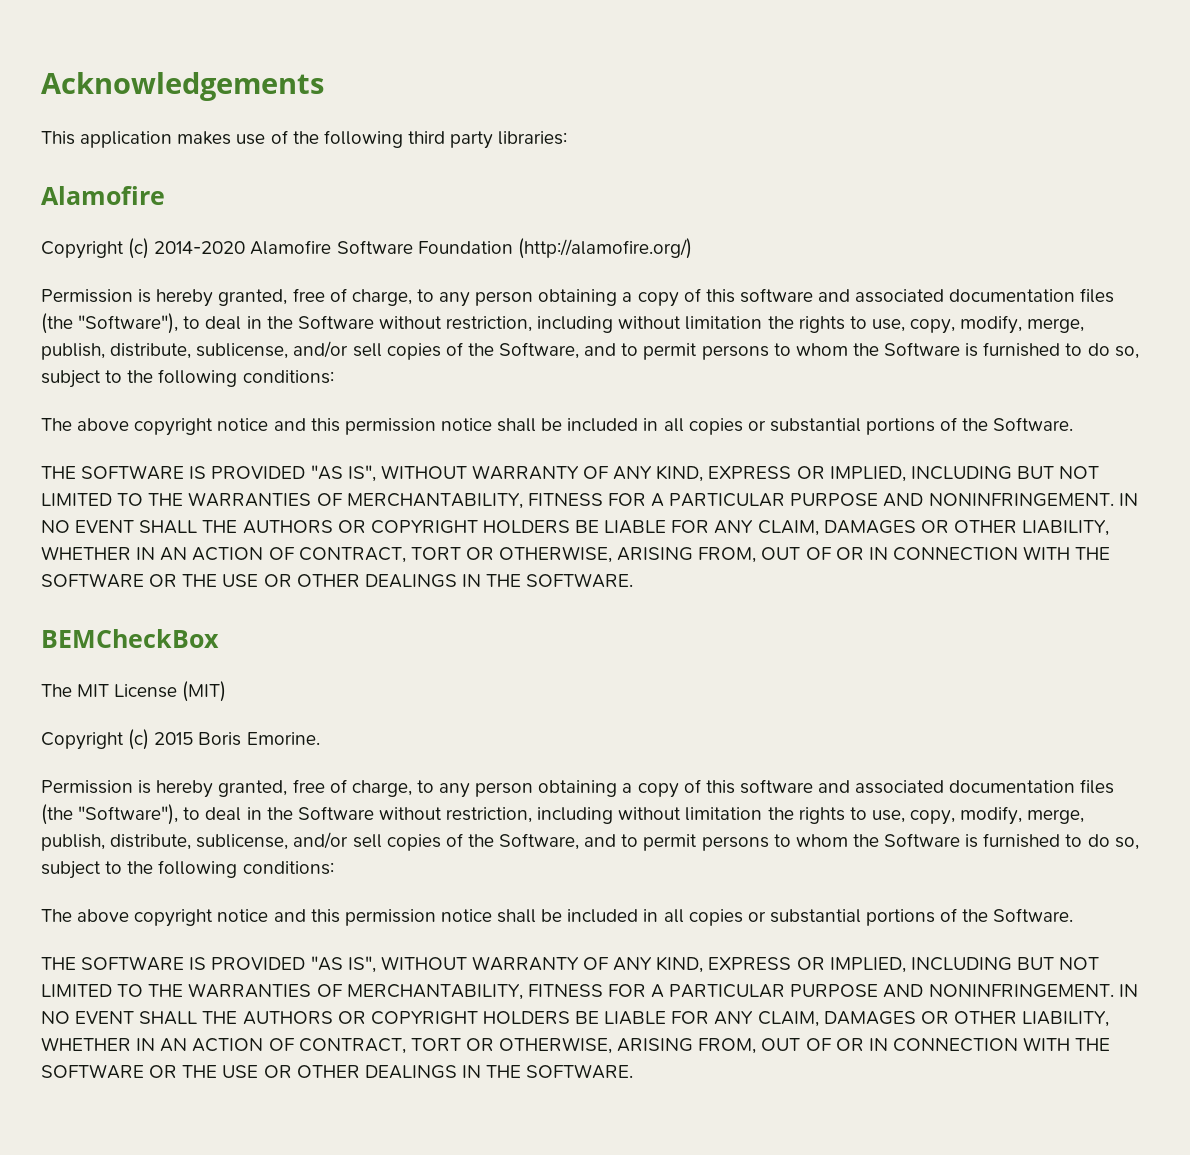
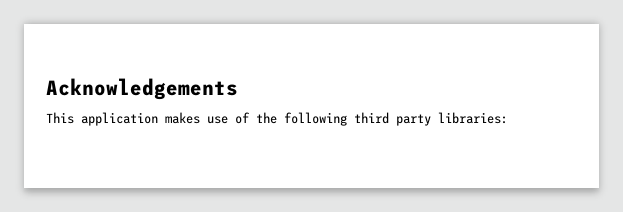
[41,186,165,205] [41,238,692,259] [41,288,1115,307] [41,313,1085,334] [41,341,1139,360] [41,369,334,388] [41,417,1074,436] [41,465,1100,482] [41,492,1138,509] [41,520,1110,536] [41,546,1111,563] [41,573,634,588] [41,629,219,648] [41,681,227,702] [41,729,320,750] [41,779,1115,798] [41,804,1085,825] [41,832,1139,851] [41,860,334,879] [41,908,1074,927] [41,956,1100,973] [41,983,1138,1000] [41,1011,1110,1027] [41,1037,1111,1054] [41,1064,634,1079] // Alamofire // Copyright (c) 2014-2020 Alamofire Software Foundation (http://alamofire.org/) // Permission is hereby granted, free of charge, to any person obtaining a copy of this software and associated documentation files (the "Software"), to deal in the Software without restriction, including without limitation the rights to use, copy, modify, merge, publish, distribute, sublicense, and/or sell copies of the Software, and to permit persons to whom the Software is furnished to do so, subject to the following conditions: // The above copyright notice and this permission notice shall be included in all copies or substantial portions of the Software. // THE SOFTWARE IS PROVIDED "AS IS", WITHOUT WARRANTY OF ANY KIND, EXPRESS OR IMPLIED, INCLUDING BUT NOT LIMITED TO THE WARRANTIES OF MERCHANTABILITY, FITNESS FOR A PARTICULAR PURPOSE AND NONINFRINGEMENT. IN NO EVENT SHALL THE AUTHORS OR COPYRIGHT HOLDERS BE LIABLE FOR ANY CLAIM, DAMAGES OR OTHER LIABILITY, WHETHER IN AN ACTION OF CONTRACT, TORT OR OTHERWISE, ARISING FROM, OUT OF OR IN CONNECTION WITH THE SOFTWARE OR THE USE OR OTHER DEALINGS IN THE SOFTWARE. // BEMCheckBox // The MIT License (MIT) // Copyright (c) 2015 Boris Emorine. // Permission is hereby granted, free of charge, to any person obtaining a copy of this software and associated documentation files (the "Software"), to deal in the Software without restriction, including without limitation the rights to use, copy, modify, merge, publish, distribute, sublicense, and/or sell copies of the Software, and to permit persons to whom the Software is furnished to do so, subject to the following conditions: // The above copyright notice and this permission notice shall be included in all copies or substantial portions of the Software. // THE SOFTWARE IS PROVIDED "AS IS", WITHOUT WARRANTY OF ANY KIND, EXPRESS OR IMPLIED, INCLUDING BUT NOT LIMITED TO THE WARRANTIES OF MERCHANTABILITY, FITNESS FOR A PARTICULAR PURPOSE AND NONINFRINGEMENT. IN NO EVENT SHALL THE AUTHORS OR COPYRIGHT HOLDERS BE LIABLE FOR ANY CLAIM, DAMAGES OR OTHER LIABILITY, WHETHER IN AN ACTION OF CONTRACT, TORT OR OTHERWISE, ARISING FROM, OUT OF OR IN CONNECTION WITH THE SOFTWARE OR THE USE OR OTHER DEALINGS IN THE SOFTWARE. -> (508, 118) none

